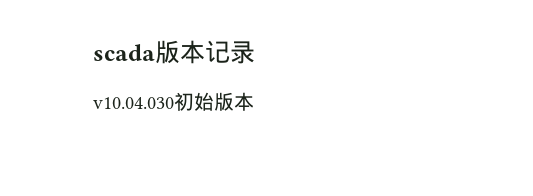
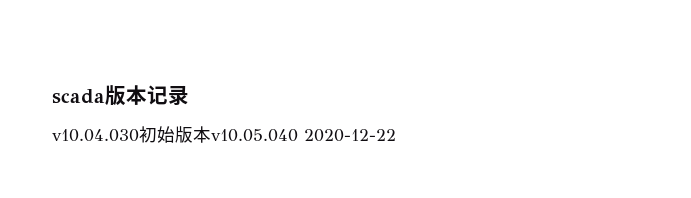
(254, 101) none -> [211,129,396,142] v10.05.040 2020-12-22

